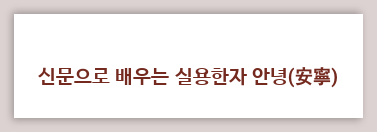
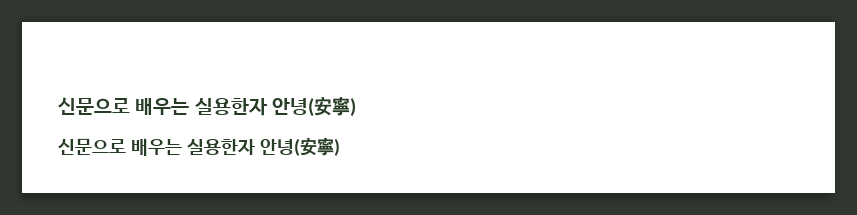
[38,67,338,88] 신문으로 배우는 실용한자 안녕(安寧) -> [58,97,356,117] [58,137,340,156] 신문으로 배우는 실용한자 안녕(安寧) // 신문으로 배우는 실용한자 안녕(安寧)

